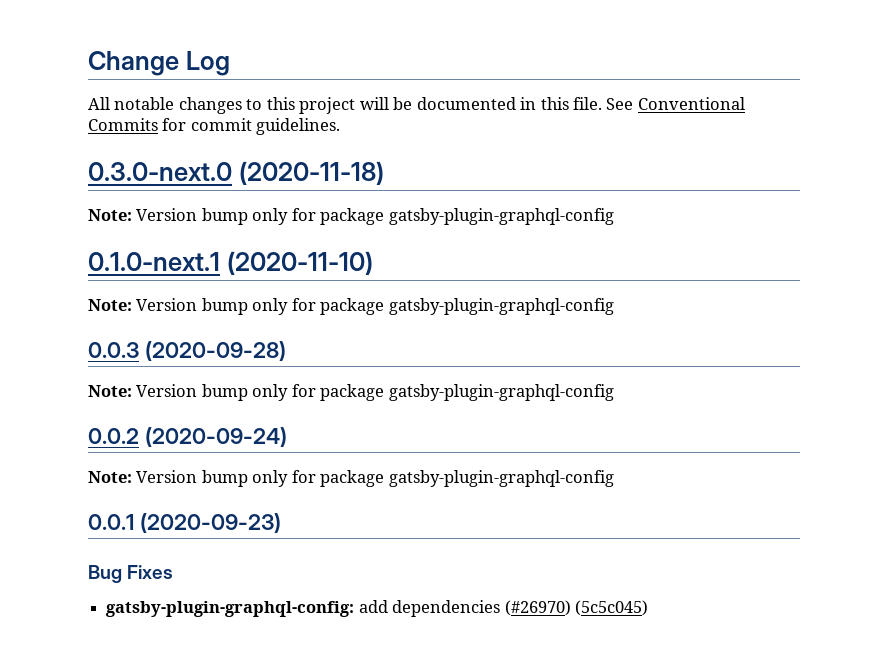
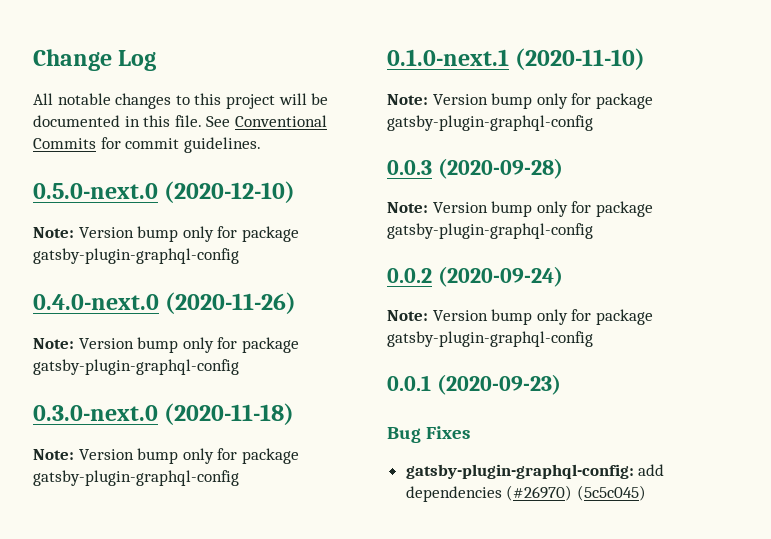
(341, 126) none -> [33,181,296,203] [33,226,299,242] [33,248,239,264] [33,292,297,314] [33,337,299,353] [33,359,239,375] // 0.5.0-next.0 (2020-12-10) // Note: Version bump only for package gatsby-plugin-graphql-config // 0.4.0-next.0 (2020-11-26) // Note: Version bump only for package gatsby-plugin-graphql-config

